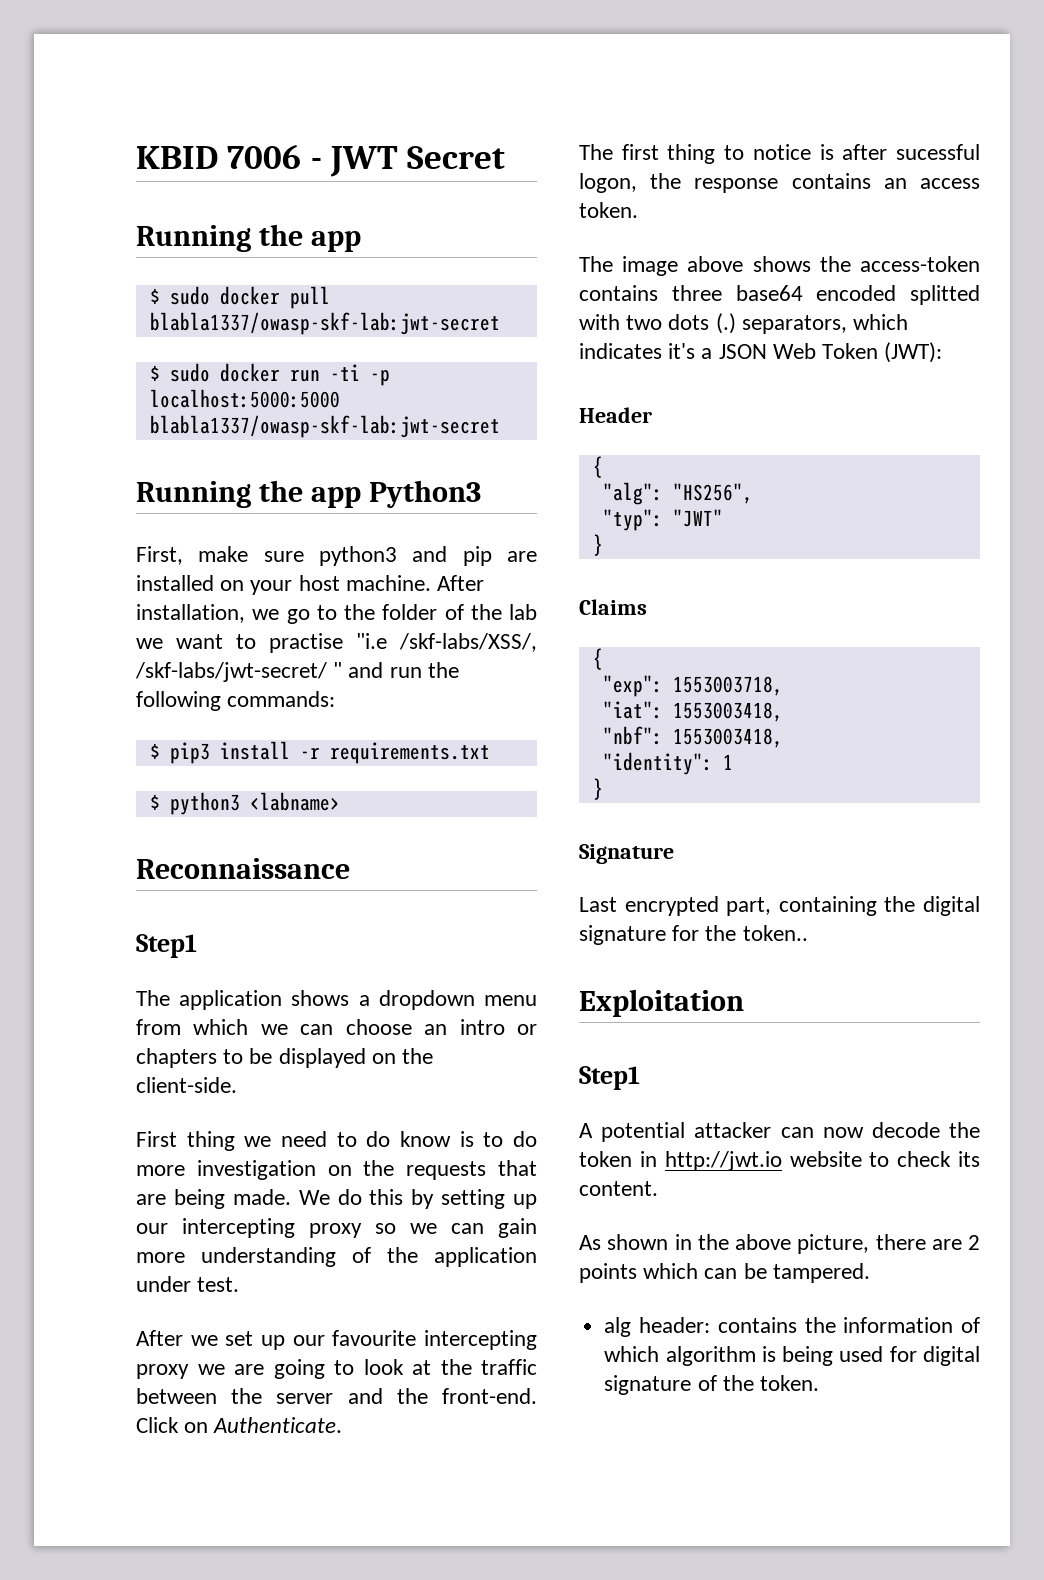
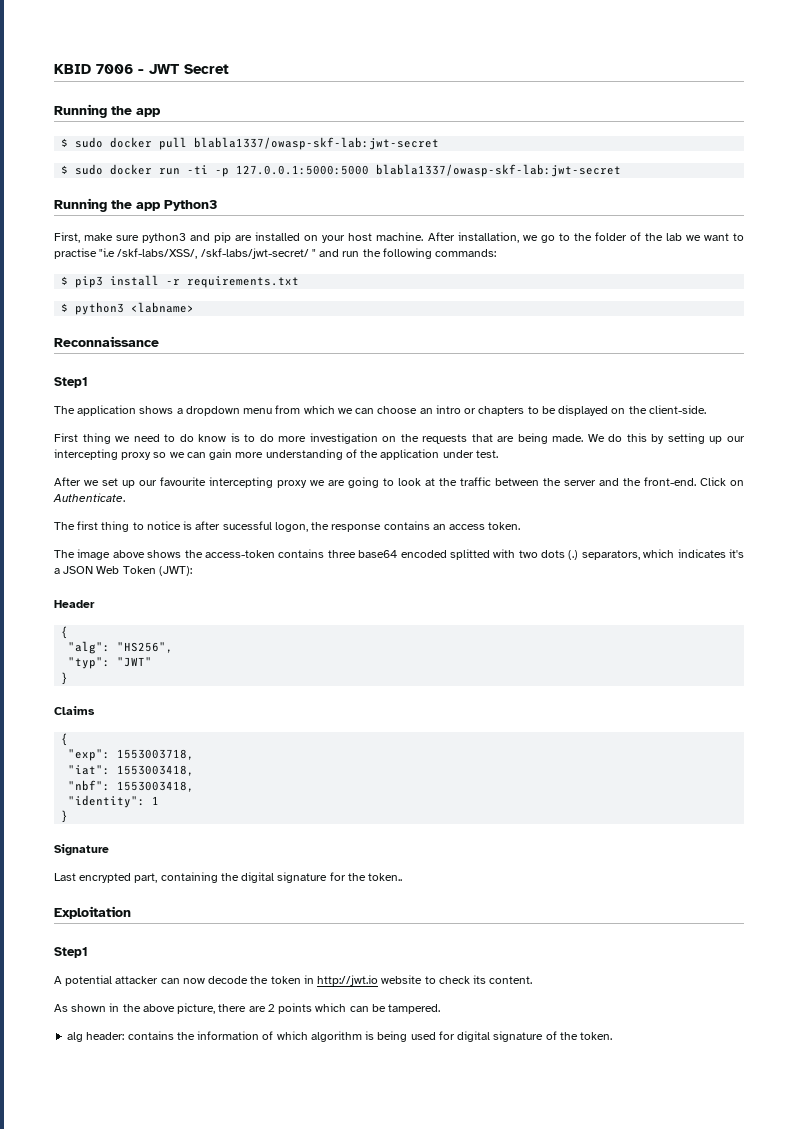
[149,389,340,408] localhost:5000:5000 -> [236,165,370,175] 127.0.0.1:5000:5000

